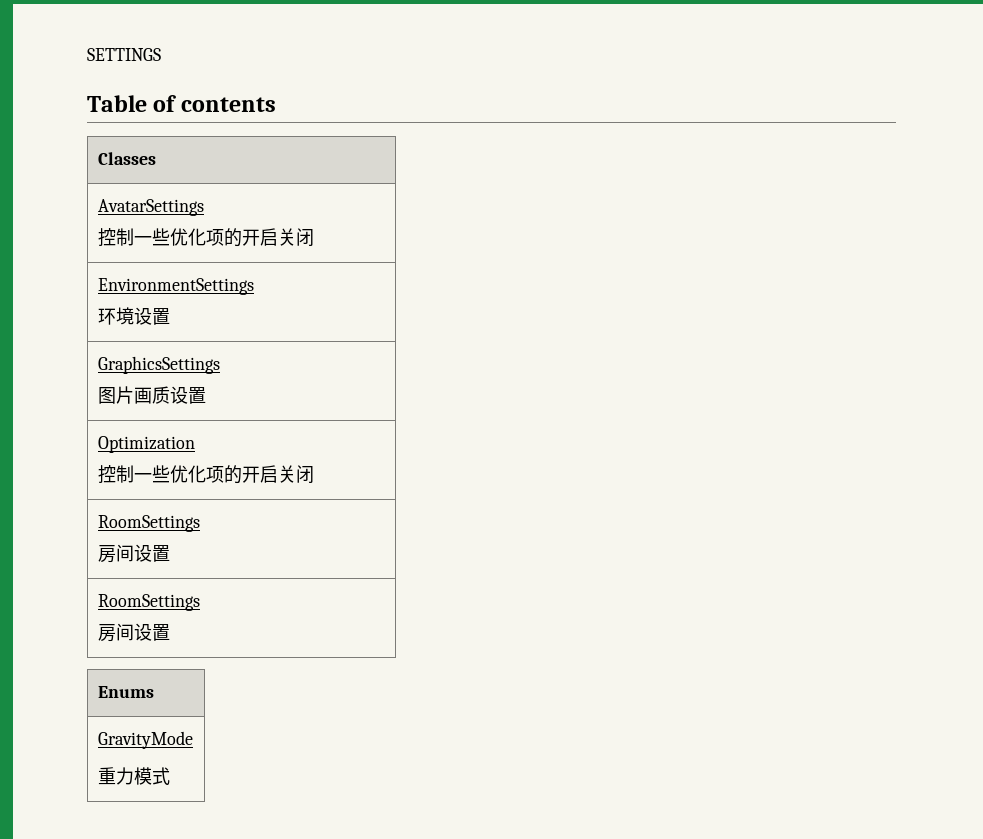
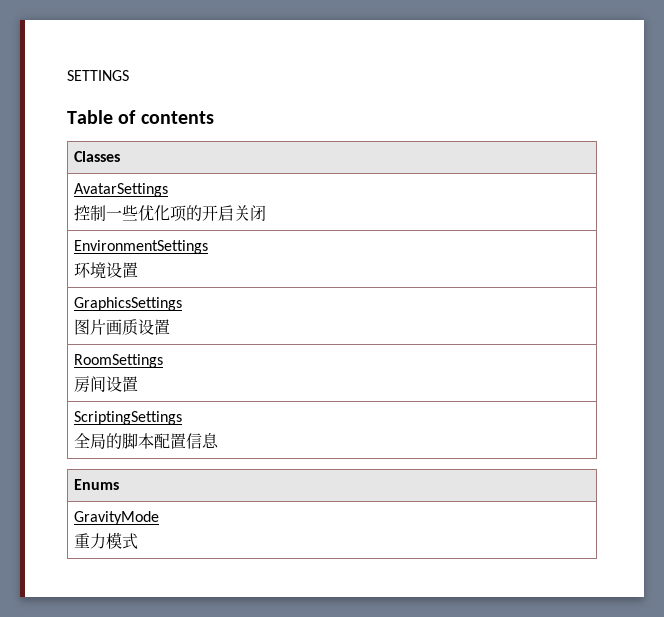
[97,436,195,453] [97,465,314,484] [97,515,200,532] [97,544,170,563] [97,594,200,611] [97,623,170,642] // Optimization // 控制一些优化项的开启关闭 // RoomSettings // 房间设置 // RoomSettings // 房间设置 -> [73,354,163,368] [73,376,138,393] [73,411,182,425] [73,433,219,449] // RoomSettings // 房间设置 // ScriptingSettings // 全局的脚本配置信息

